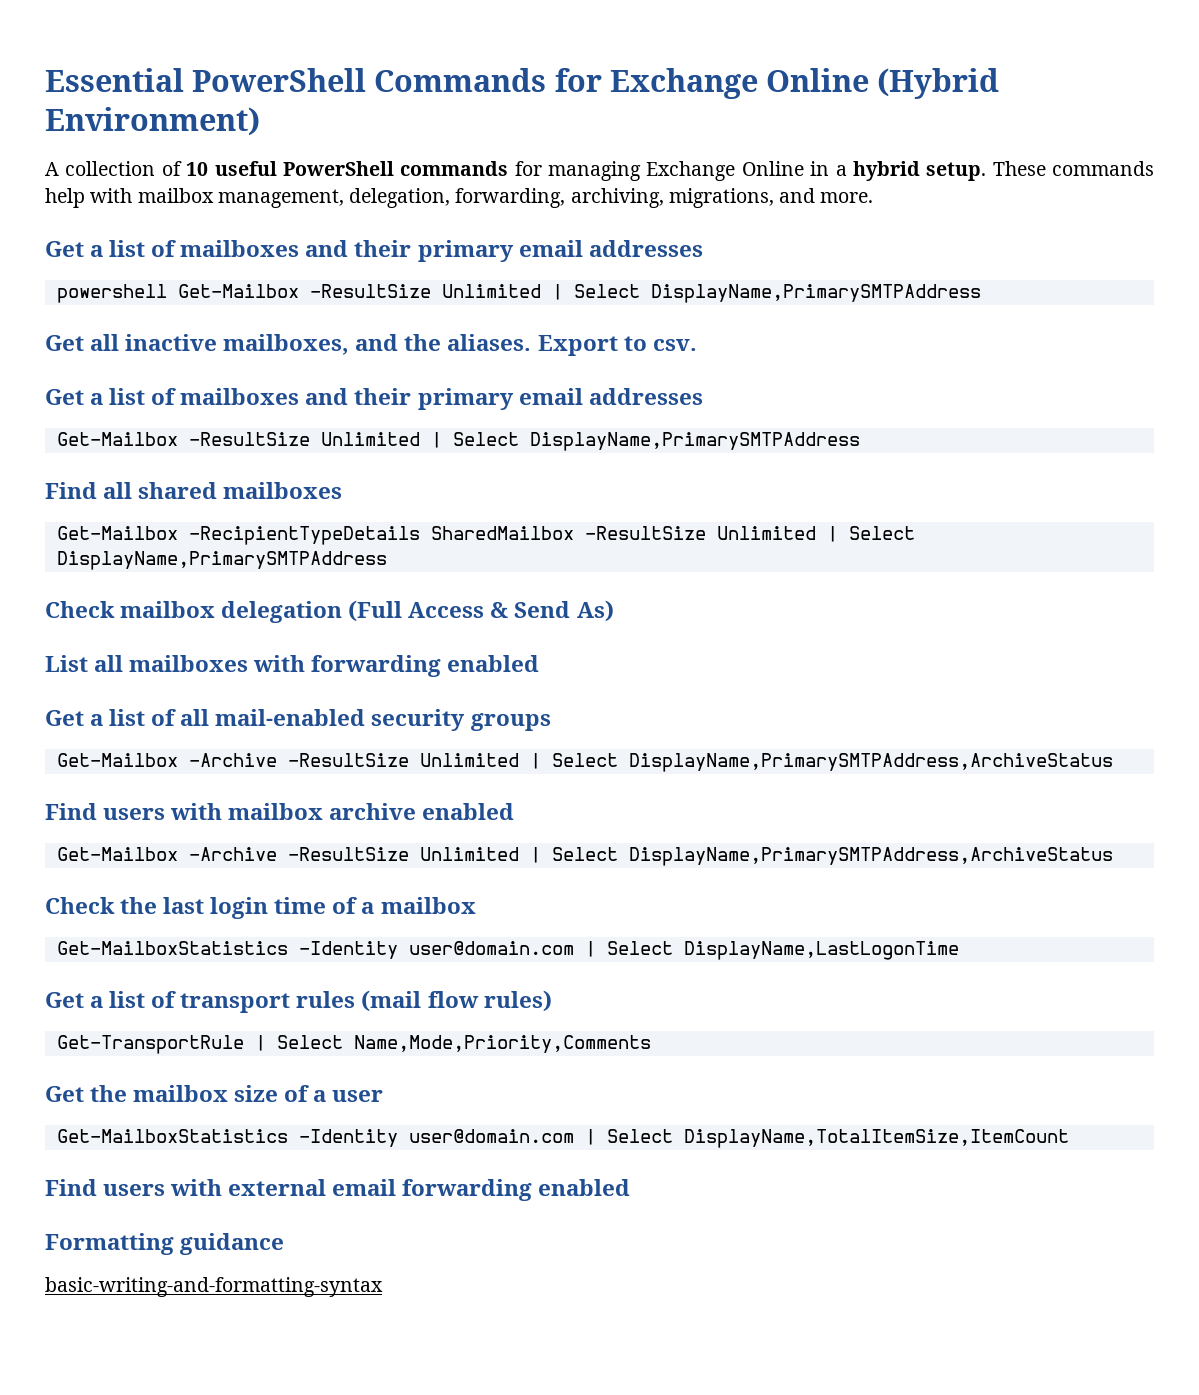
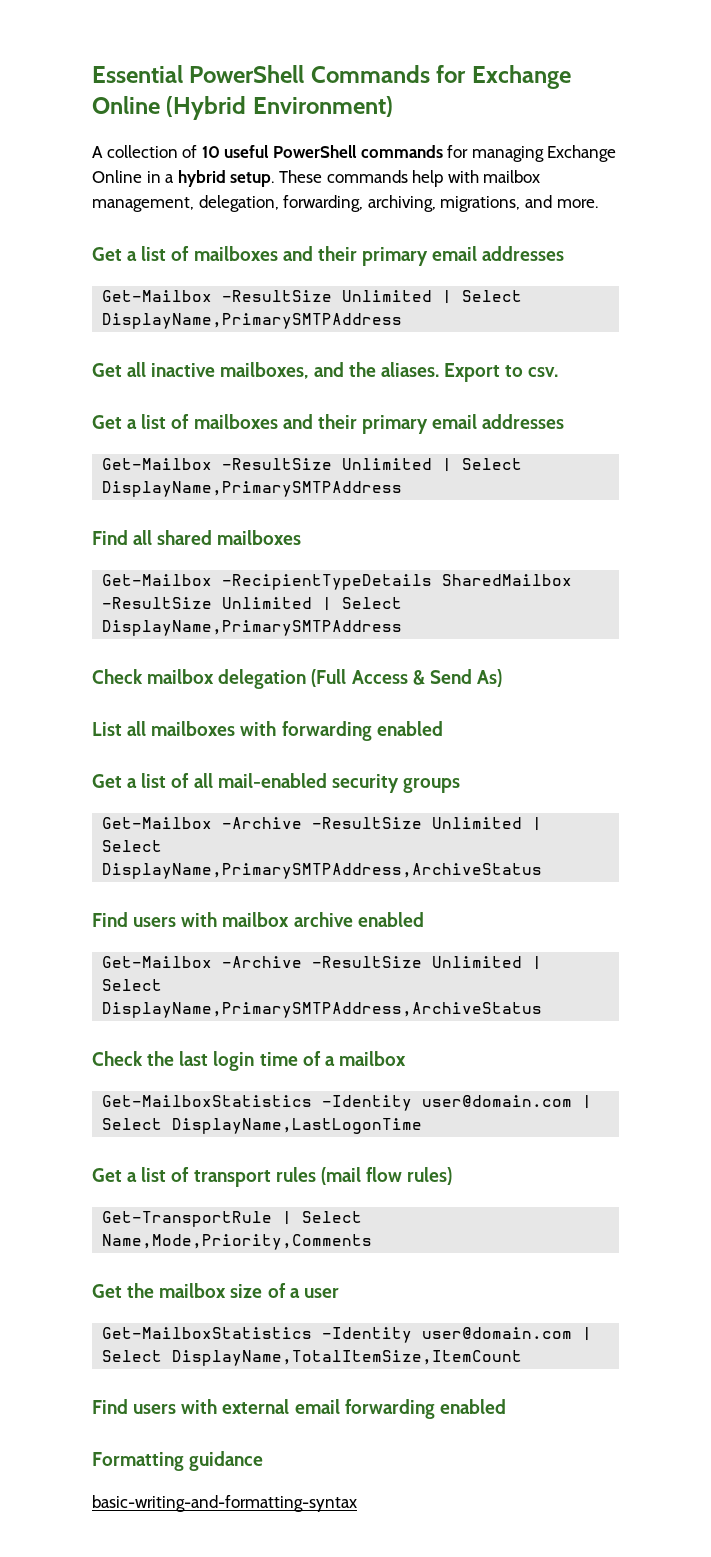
[56,284,167,303] powershell -> (565, 253) none

